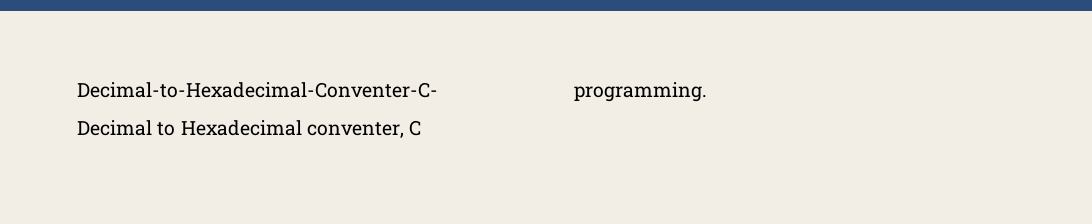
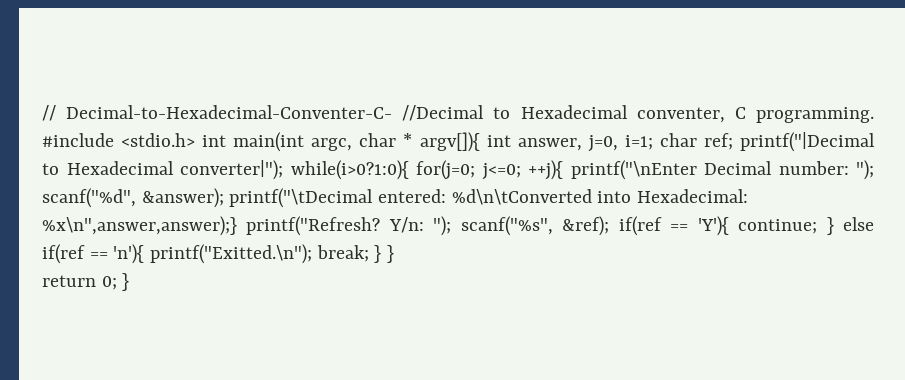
(77, 90) none -> [42,105,56,121] //
[77,120,152,136] // Decimal -> [402,105,485,121] //Decimal
(707, 92) none -> [42,132,875,152] [42,160,874,180] [42,188,749,208] [42,216,875,236] [42,244,395,264] [42,273,130,291] #include <stdio.h> int main(int argc, char * argv[]){ int answer, j=0, i=1; char ref; printf("|Decimal to Hexadecimal converter|"); while(i>0?1:0){ for(j=0; j<=0; ++j){ printf("\nEnter Decimal number: "); scanf("%d", &answer); printf("\tDecimal entered: %d\n\tConverted into Hexadecimal: %x\n",answer,answer);} printf("Refresh? Y/n: "); scanf("%s", &ref); if(ref == 'Y'){ continue; } else if(ref == 'n'){ printf("Exitted.\n"); break; } } // return 0; }

